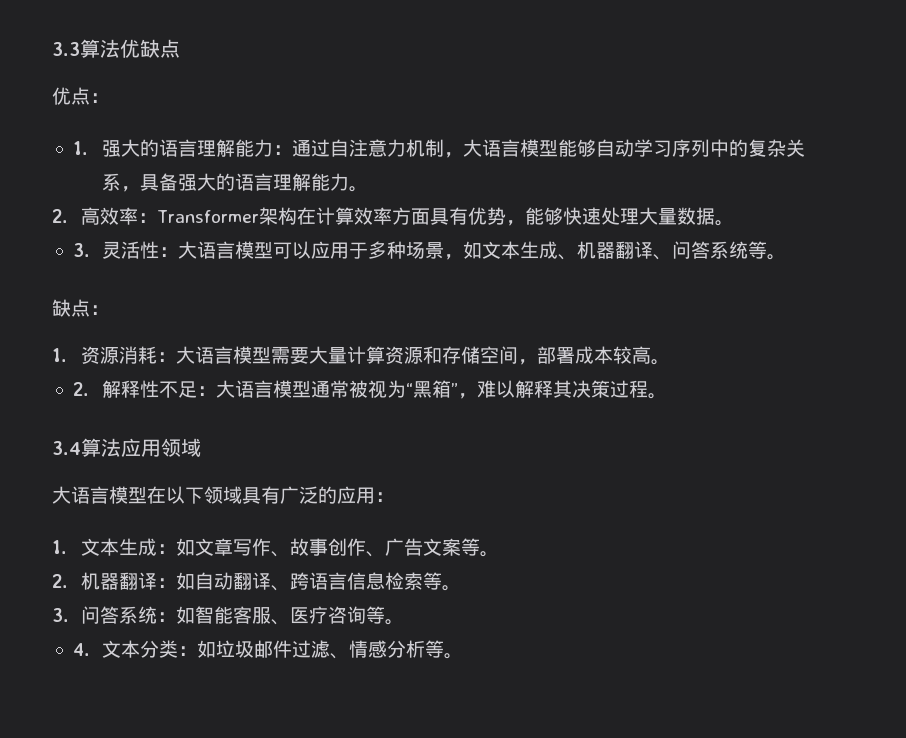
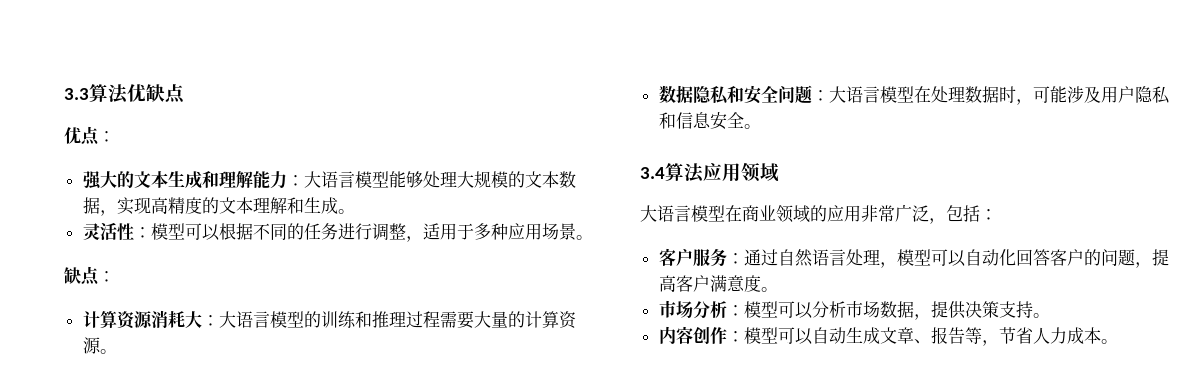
[72,139,805,158] [101,173,368,192] [52,207,734,226] [72,243,89,257] 1.强大的语言理解能力：通过自注意力机制，大语言模型能够自动学习序列中的复杂关系，具备强大的语言理解能力。 // 2.高效率：Transformer架构在计算效率方面具有优势，能够快速处理大量数据。 // 3. -> [82,171,576,190] [82,197,355,216] 强大的文本生成和理解能力：大语言模型能够处理大规模的文本数据，实现高精度的文本理解和生成。 //
[177,241,786,260] [52,299,109,317] [52,346,670,365] [72,380,648,399] 大语言模型可以应用于多种场景，如文本生成、机器翻译、问答系统等。 // 缺点： // 1.资源消耗：大语言模型需要大量计算资源和存储空间，部署成本较高。 // 2.解释性不足：大语言模型通常被视为“黑箱”，难以解释其决策过程 -> [150,223,593,242] [64,266,115,286] [82,310,577,329] [82,337,117,354] [658,85,1170,105] [658,112,744,130] 模型可以根据不同的任务进行调整，适用于多种应用场景。 // 缺点： // 计算资源消耗大：大语言模型的训练和推理过程需要大量的计算资源。 // 数据隐私和安全问题：大语言模型在处理数据时，可能涉及用户隐私和信息安全
[166,486,394,504] [52,538,499,557] [52,572,461,591] [52,606,404,625] [72,640,444,659] 以下领域具有广泛的应用： // 1.文本生成：如文章写作、故事创作、广告文案等。 // 2.机器翻译：如自动翻译、跨语言信息检索等。 // 3.问答系统：如智能客服、医疗咨询等。 // 4.文本分类：如垃圾邮件过滤、情感分析等 -> [742,204,997,224] [658,248,1169,268] [658,275,778,292] [658,300,1050,320] [658,326,1101,346] 商业领域的应用非常广泛，包括： // 客户服务：通过自然语言处理，模型可以自动化回答客户的问题，提高客户满意度。 // 市场分析：模型可以分析市场数据，提供决策支持。 // 内容创作：模型可以自动生成文章、报告等，节省人力成本

